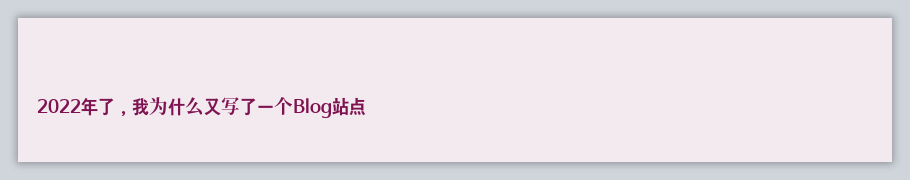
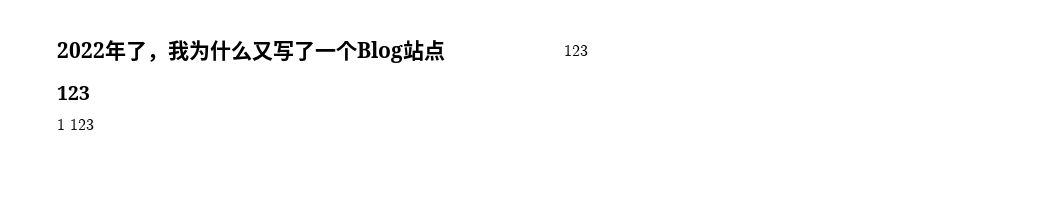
(366, 106) none -> [57,86,90,100] [57,119,94,130] [564,45,588,56] // 123 // 1 123 // 123

